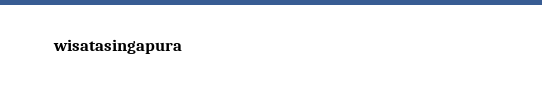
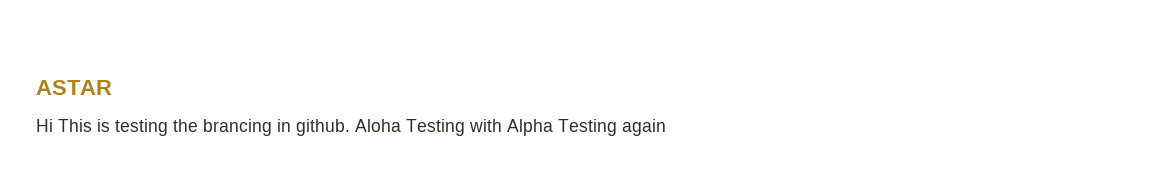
[53,39,182,54] wisatasingapura -> [36,80,112,95] [36,119,666,136] ASTAR // Hi This is testing the brancing in github. Aloha Testing with Alpha Testing again

